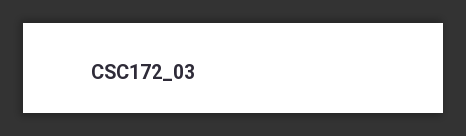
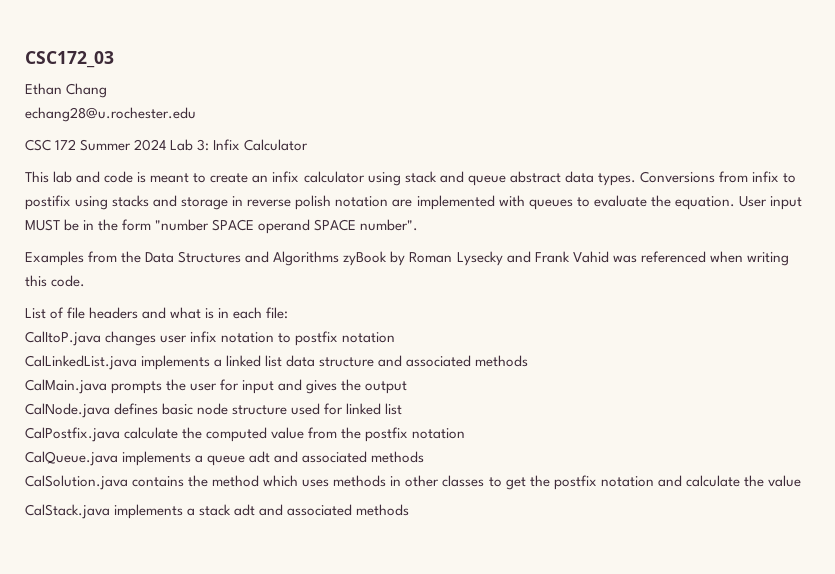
(195, 72) none -> [25,83,108,98] [25,107,196,122] [25,139,309,151] [25,171,797,186] [25,195,802,210] [25,219,419,234] [25,251,789,266] [25,275,86,287] [25,307,289,319] [25,331,396,346] [25,355,529,370] [25,379,408,394] [25,403,403,418] [25,427,466,442] [25,451,425,466] [25,475,801,490] [25,504,410,519] // Ethan Chang // echang28@u.rochester.edu // CSC 172 Summer 2024 Lab 3: Infix Calculator // This lab and code is meant to create an infix calculator using stack and queue abstract data types. Conversions from infix to postifix using stacks and storage in reverse polish notation are implemented with queues to evaluate the equation. User input MUST be in the form "number SPACE operand SPACE number". // Examples from the Data Structures and Algorithms zyBook by Roman Lysecky and Frank Vahid was referenced when writing this code. // List of file headers and what is in each file: // CalItoP.java changes user infix notation to postfix notation // CalLinkedList.java implements a linked list data structure and associated methods // CalMain.java prompts the user for input and gives the output // CalNode.java defines basic node structure used for linked list // CalPostfix.java calculate the computed value from the postfix notation // CalQueue.java implements a queue adt and associated methods // CalSolution.java contains the method which uses methods in other classes to get the postfix notation and calculate the value // CalStack.java implements a stack adt and associated methods

